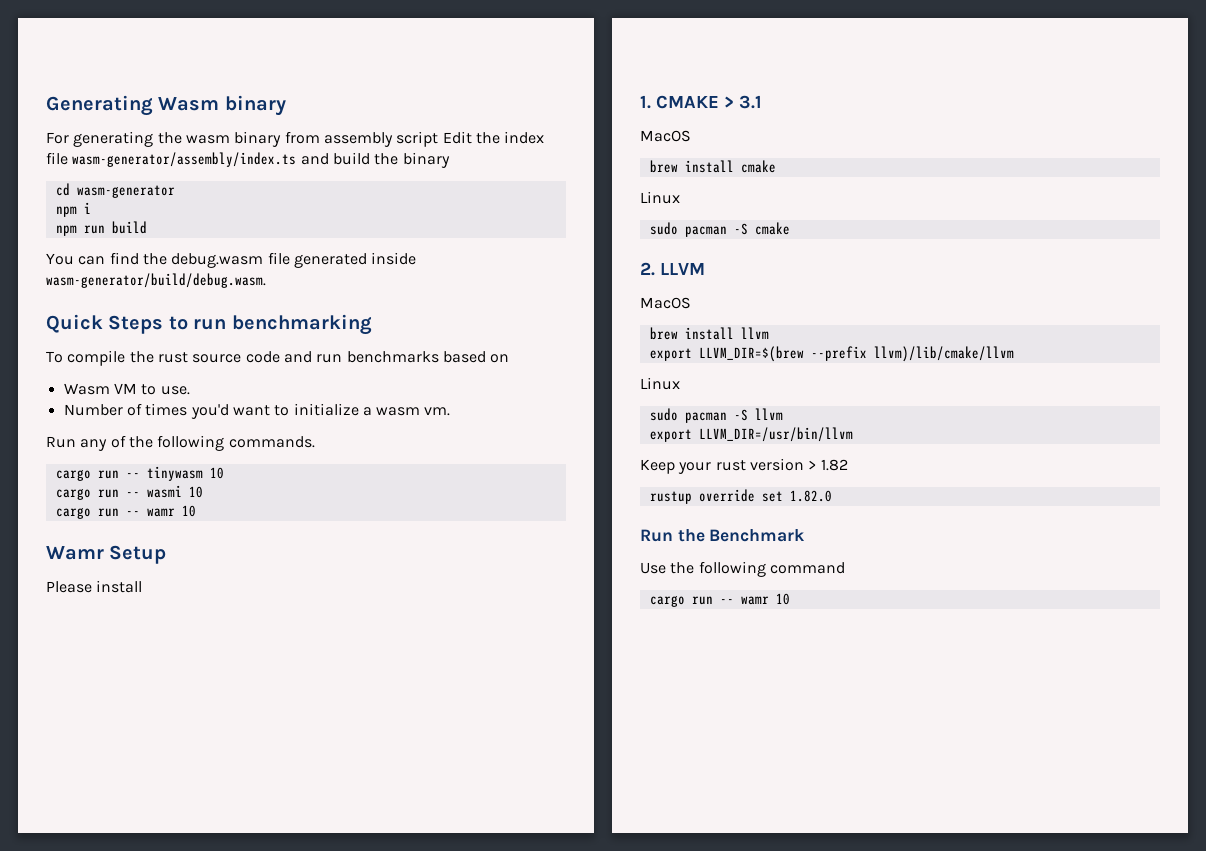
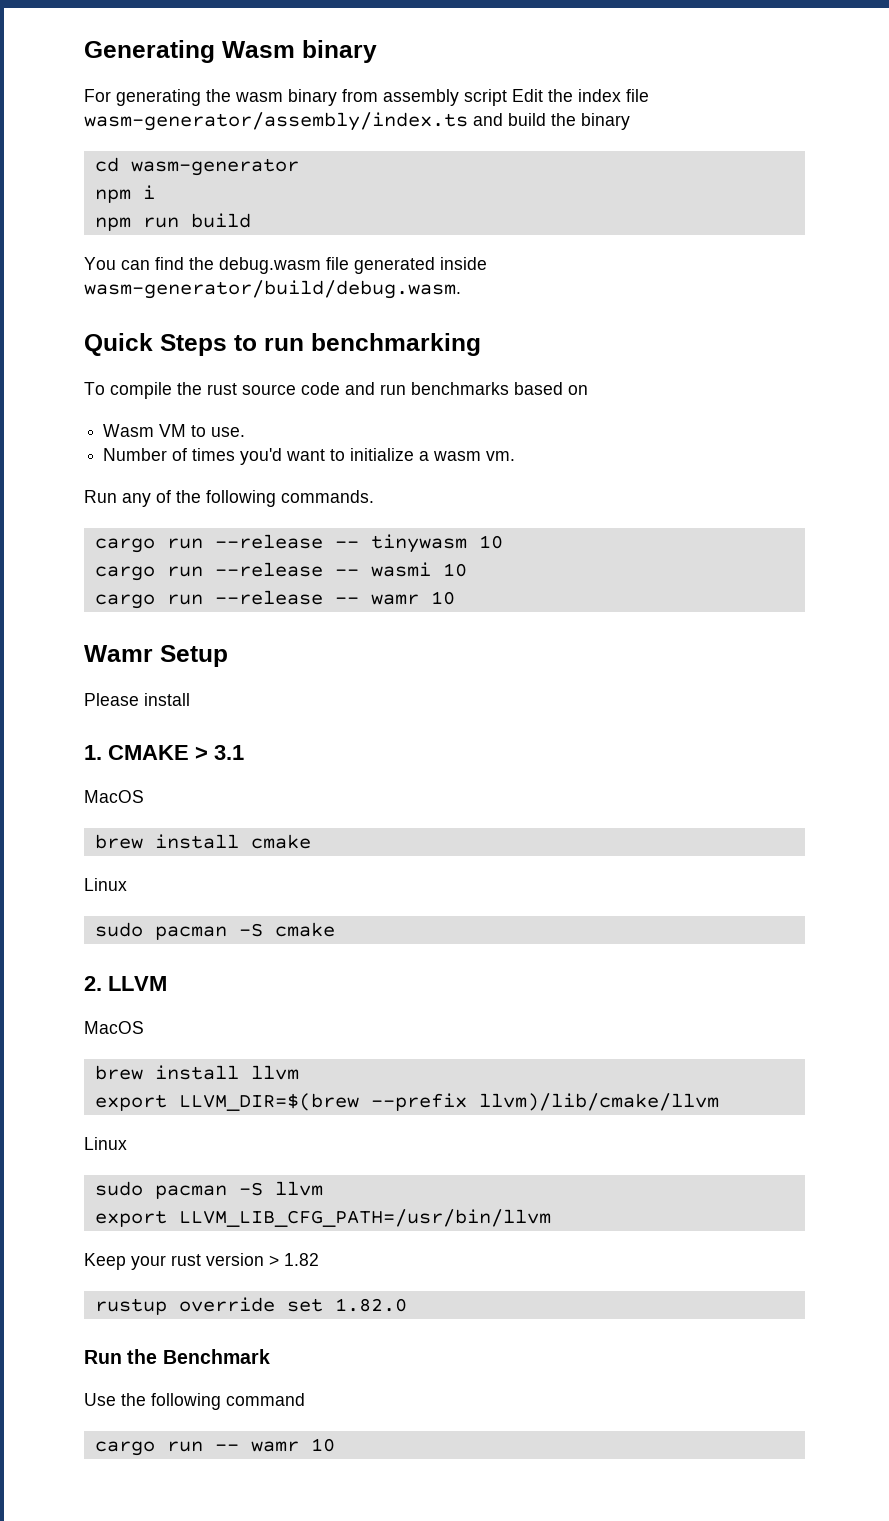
(119, 474) none -> [214,534,323,549] --release
(119, 493) none -> [214,562,323,577] --release
(119, 512) none -> [214,590,323,605] --release
[698,427,853,442] LLVM_DIR=/usr/bin/llvm -> [178,1209,551,1227] LLVM_LIB_CFG_PATH=/usr/bin/llvm

